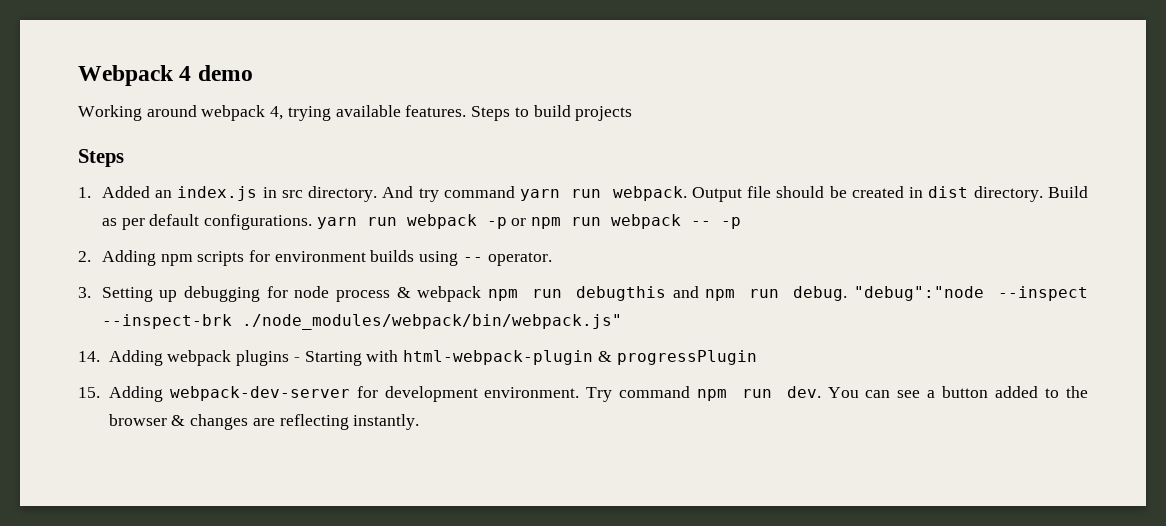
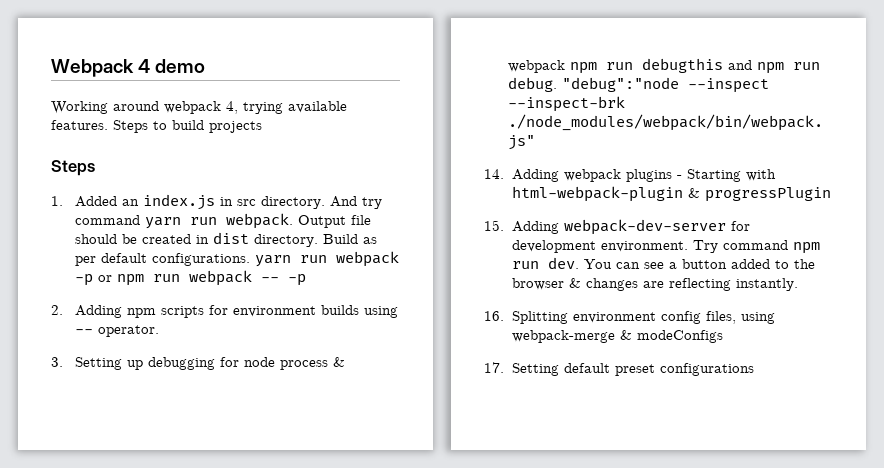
(420, 422) none -> [484,311,775,324] [511,330,723,343] [484,362,754,376] // 16. Splitting environment config files, using webpack-merge & modeConfigs // 17. Setting default preset configurations

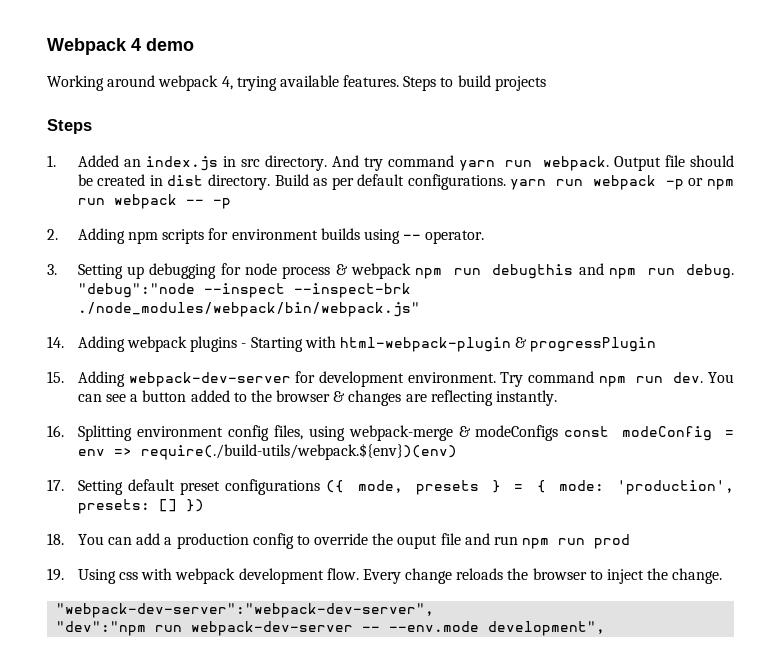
(723, 336) none -> [564,426,734,441] [77,443,457,460] const modeConfig = env => require(./build-utils/webpack.${env})(env)
(754, 369) none -> [326,480,734,495] [77,499,204,514] [47,533,631,549] [47,568,723,584] [56,603,435,618] [56,621,606,636] ({ mode, presets } = { mode: 'production', presets: [] }) // 18. You can add a production config to override the ouput file and run npm run prod // 19. Using css with webpack development flow. Every change reloads the browser to inject the change. // "webpack-dev-server":"webpack-dev-server", // "dev":"npm run webpack-dev-server -- --env.mode development",

